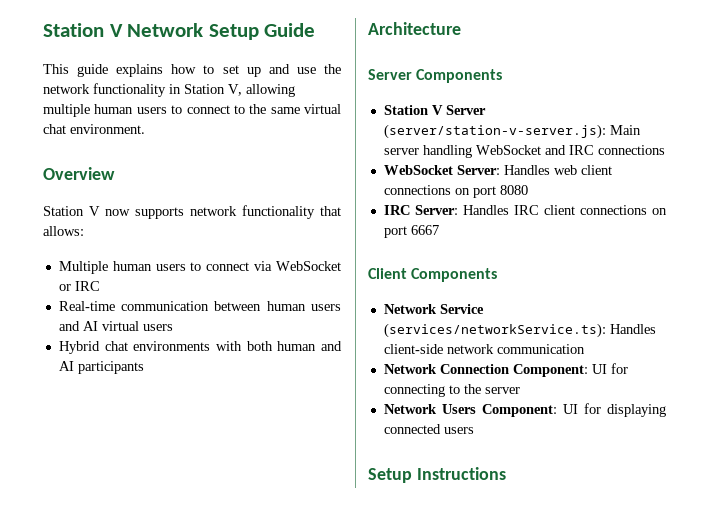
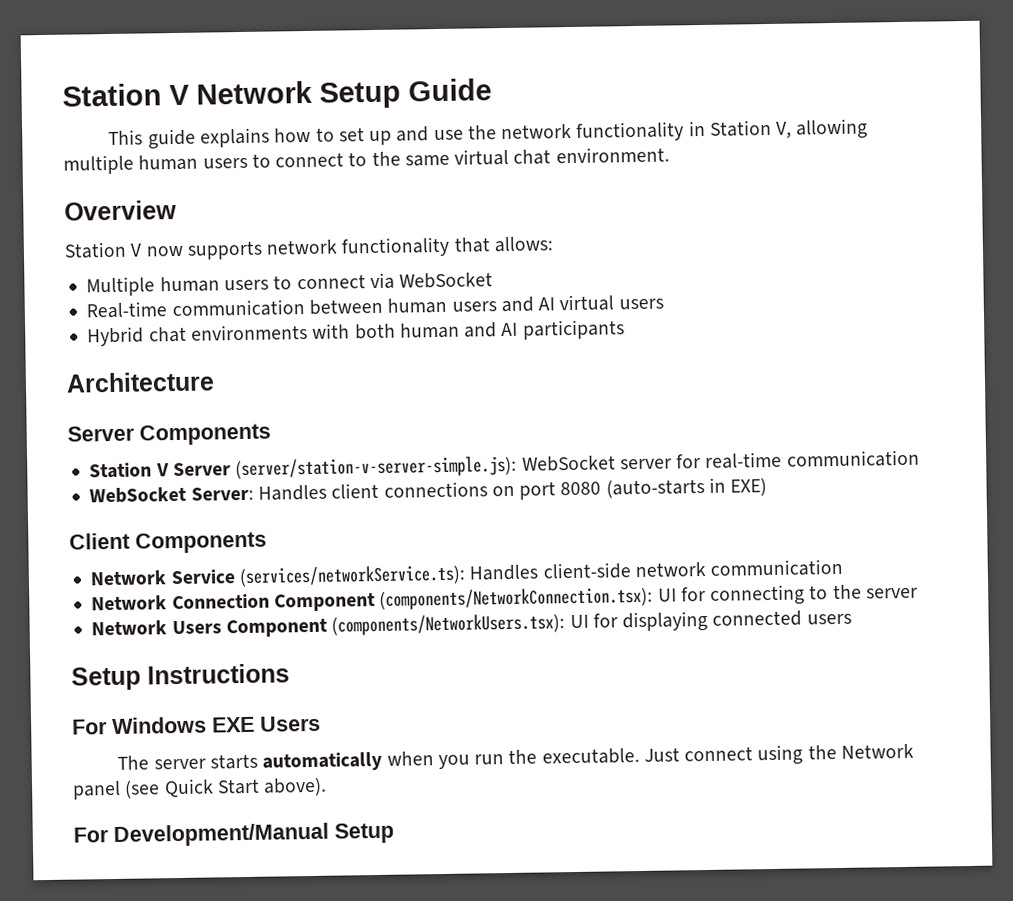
[58,281,100,291] or IRC -> (494, 280) none
[383,124,641,139] [383,145,665,158] (server/station-v-server.js): Main server handling WebSocket and IRC connections -> [235,449,920,480] (server/station-v-server-simple.js): WebSocket server for real-time communication
[553,165,577,175] web -> (327, 492) none
[383,205,667,215] [383,225,439,238] // IRC Server: Handles IRC client connections on port 6667 -> [605,477,768,499] (auto-starts in EXE)
[512,364,588,377] Component: -> [273,586,654,612] Component (components/NetworkConnection.tsx):
[481,404,557,417] Component: -> [225,613,566,638] Component (components/NetworkUsers.tsx):
(506, 473) none -> [72,715,321,735] [117,743,914,772] [72,777,328,800] [73,822,394,848] // For Windows EXE Users // The server starts automatically when you run the executable. Just connect using the Network panel (see Quick Start above). // For Development/Manual Setup

